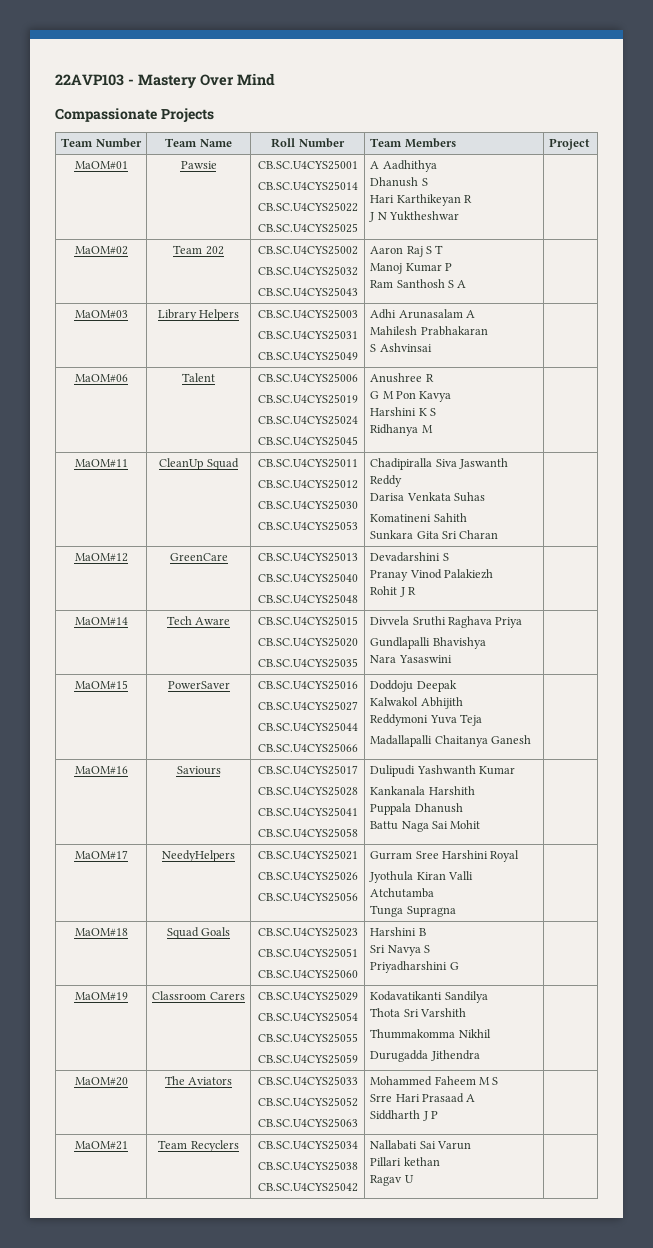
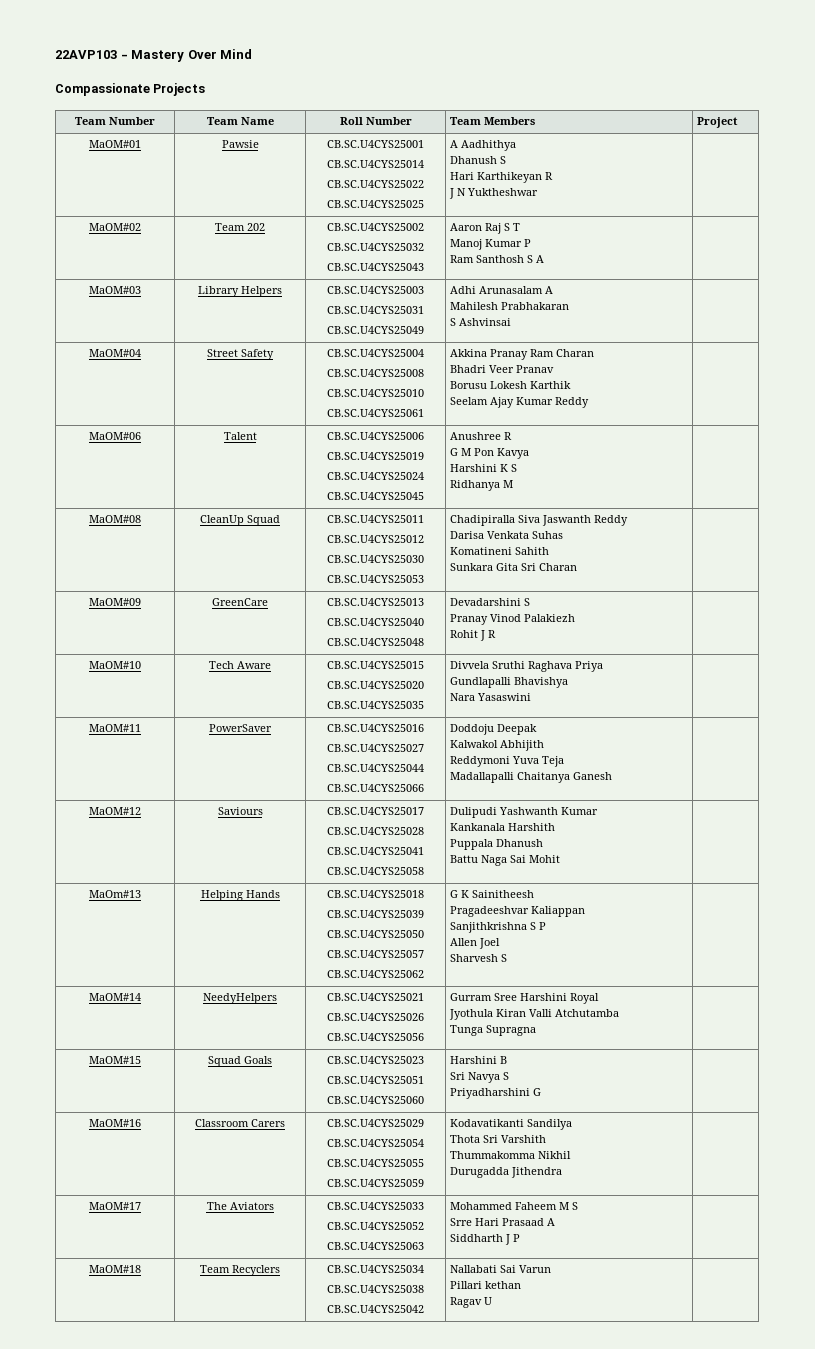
(432, 347) none -> [89,349,141,357] [207,349,274,360] [327,349,424,357] [327,369,424,377] [327,389,424,397] [327,409,424,417] [449,349,594,360] [449,365,554,373] [449,381,571,389] [449,397,589,408] // MaOM#04 | Street Safety | CB.SC.U4CYS25004 // CB.SC.U4CYS25008 // CB.SC.U4CYS25010 // CB.SC.U4CYS25061 | Akkina Pranay Ram Charan // Bhadri Veer Pranav // Borusu Lokesh Karthik // Seelam Ajay Kumar Reddy |
[74,459,128,467] MaOM#11 -> [89,515,141,523] MaOM#08
[74,553,128,562] MaOM#12 -> [89,598,141,606] MaOM#09
[74,617,128,625] MaOM#14 -> [89,661,141,669] MaOM#10
[74,680,128,689] MaOM#15 -> [89,724,141,732] MaOM#11
[74,766,128,774] MaOM#16 -> [89,807,141,815] MaOM#12
[74,850,128,859] MaOM#17 -> [89,890,141,898] [200,890,280,901] [327,890,424,898] [327,910,424,918] [327,930,424,938] [327,950,424,958] [327,970,424,978] [449,890,534,898] [449,906,585,917] [449,922,546,933] [449,938,500,949] [449,954,507,962] [89,993,141,1001] MaOm#13 | Helping Hands | CB.SC.U4CYS25018 // CB.SC.U4CYS25039 // CB.SC.U4CYS25050 // CB.SC.U4CYS25057 // CB.SC.U4CYS25062 | G K Sainitheesh // Pragadeeshvar Kaliappan // Sanjithkrishna S P // Allen Joel // Sharvesh S | // MaOM#14
[74,928,128,936] MaOM#18 -> [89,1056,141,1064] MaOM#15
[74,992,128,1000] MaOM#19 -> [89,1119,141,1127] MaOM#16
[74,1077,128,1086] MaOM#20 -> [89,1202,141,1210] MaOM#17
[74,1141,128,1150] MaOM#21 -> [89,1265,141,1273] MaOM#18

